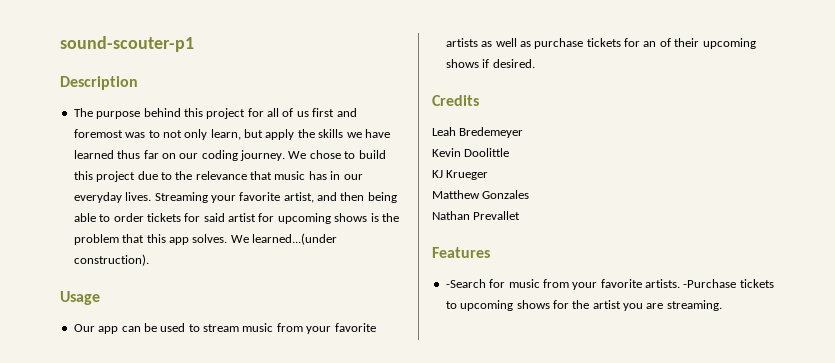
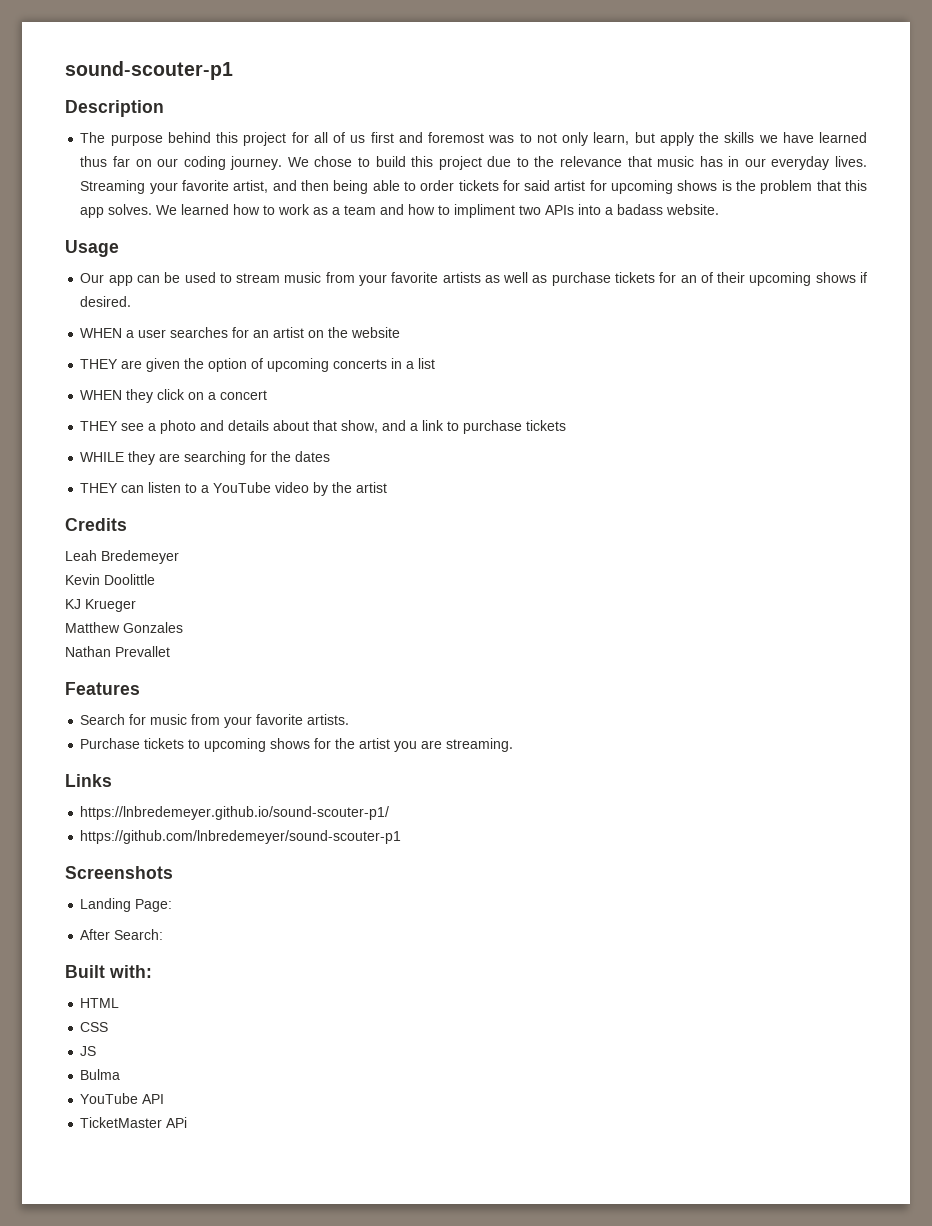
[252,233,337,245] [73,254,149,266] learned...(under construction). -> [181,204,720,218] learned how to work as a team and how to impliment two APIs into a badass website.
(535, 63) none -> [80,327,401,338] [80,358,436,372] [80,389,268,403] [80,420,567,434] [80,451,331,465] [80,482,388,496] // WHEN a user searches for an artist on the website // THEY are given the option of upcoming concerts in a list // WHEN they click on a concert // THEY see a photo and details about that show, and a link to purchase tickets // WHILE they are searching for the dates // THEY can listen to a YouTube video by the artist
[445,279,486,288] -Search -> [80,714,126,725] Search
[683,279,737,288] -Purchase -> [80,738,141,749] // Purchase
(722, 305) none -> [65,774,112,787] [80,806,390,820] [80,830,402,844] [65,866,173,879] [80,898,173,912] [80,929,164,940] [65,965,152,978] [80,998,120,1008] [80,1022,109,1032] [80,1046,97,1056] [80,1069,121,1080] [80,1093,165,1104] [80,1117,188,1128] // Links // https://lnbredemeyer.github.io/sound-scouter-p1/ // https://github.com/lnbredemeyer/sound-scouter-p1 // Screenshots // Landing Page: // After Search: // Built with: // HTML // CSS // JS // Bulma // YouTube API // TicketMaster APi

